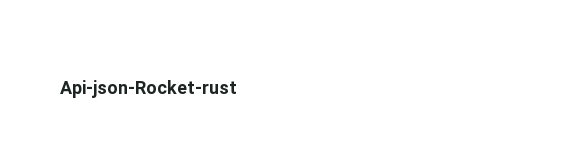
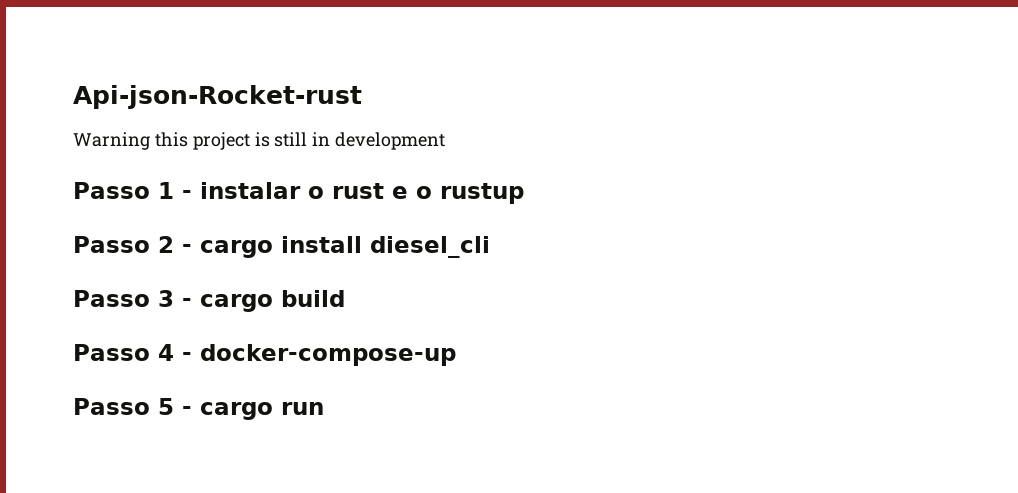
(237, 89) none -> [73,132,446,150] [73,182,524,204] [73,236,490,258] [73,290,345,312] [73,344,456,366] [73,398,324,420] // Warning this project is still in development // Passo 1 - instalar o rust e o rustup // Passo 2 - cargo install diesel_cli // Passo 3 - cargo build // Passo 4 - docker-compose-up // Passo 5 - cargo run

